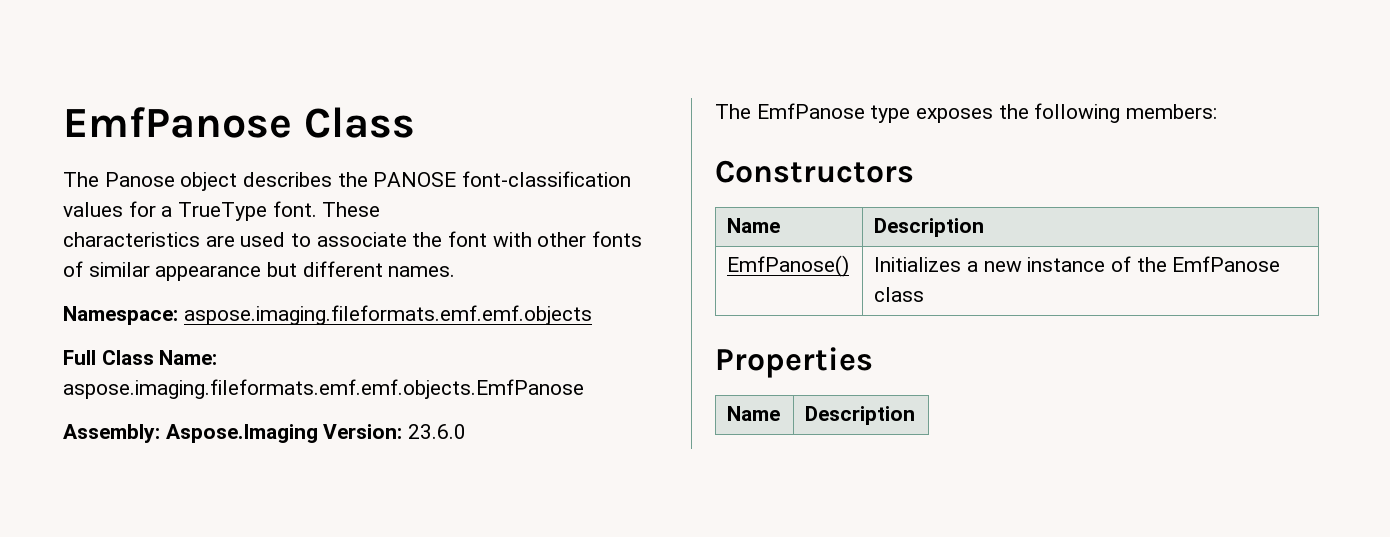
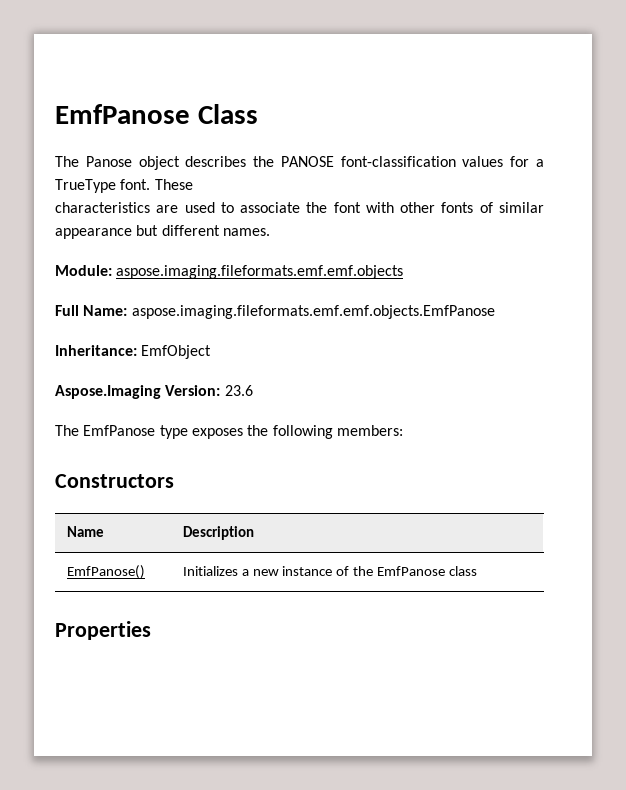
[63,306,178,325] Namespace: -> [55,265,112,276] Module:
[101,350,154,365] Class -> (79, 310) none
[63,424,160,443] Assembly: -> [55,345,212,359] Inheritance: EmfObject //
[408,424,467,439] 23.6.0 -> [224,385,253,396] 23.6
[727,406,781,421] [805,406,916,425] // Name | Description -> (151, 630) none

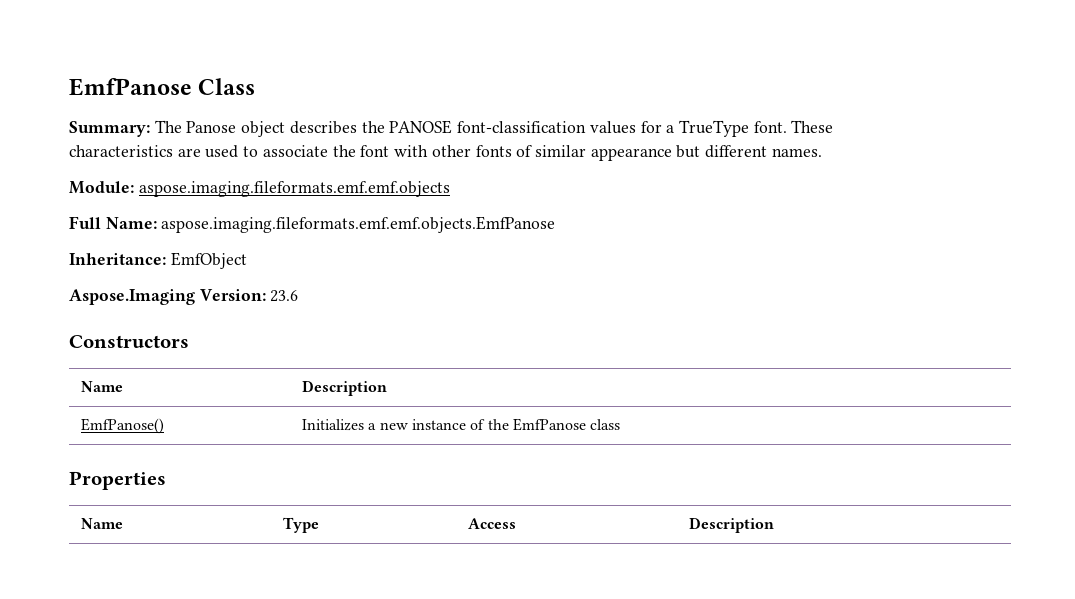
(258, 114) none -> [69,121,150,137] Summary:
[55,425,403,439] // The EmfPanose type exposes the following members: -> (299, 296) none
(151, 630) none -> [81,518,124,529] [283,517,320,533] [468,518,517,529] [689,517,775,533] // Name | Type | Access | Description

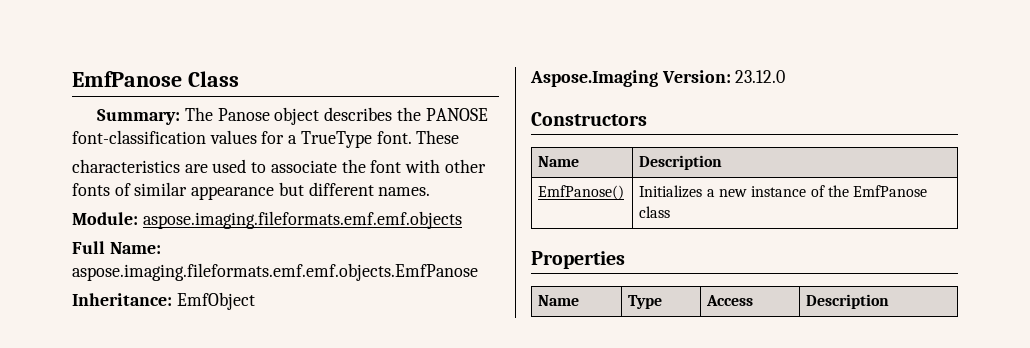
[270,290,299,302] 23.6 -> [735,70,786,83] 23.12.0

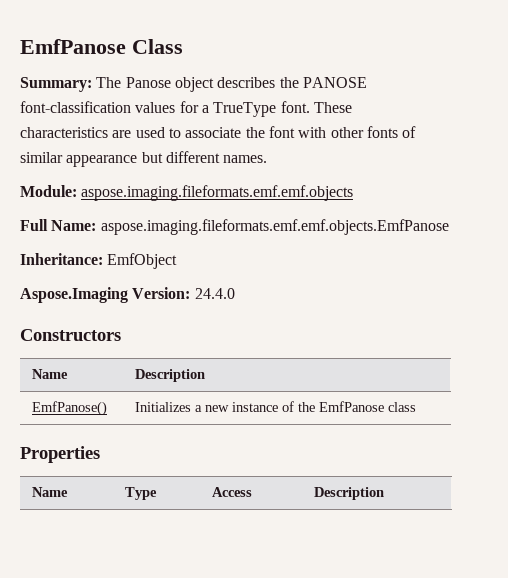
[735,70,786,83] 23.12.0 -> [194,288,235,299] 24.4.0

